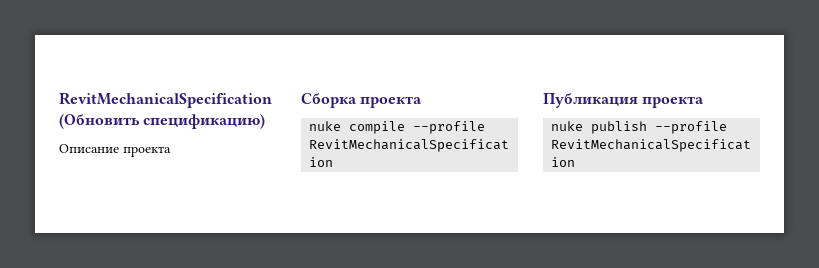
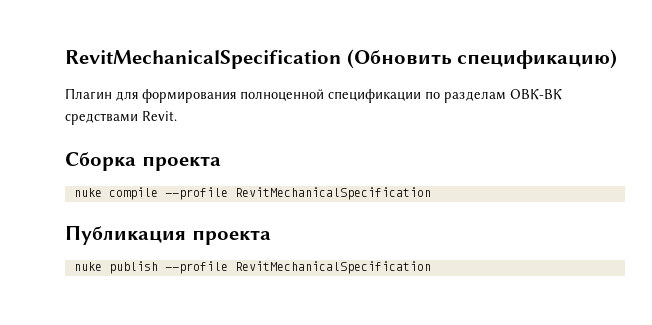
[59,144,171,157] Описание проекта -> [65,88,562,103] [65,111,177,125] Плагин для формирования полноценной спецификации по разделам ОВК-ВК средствами Revit.

